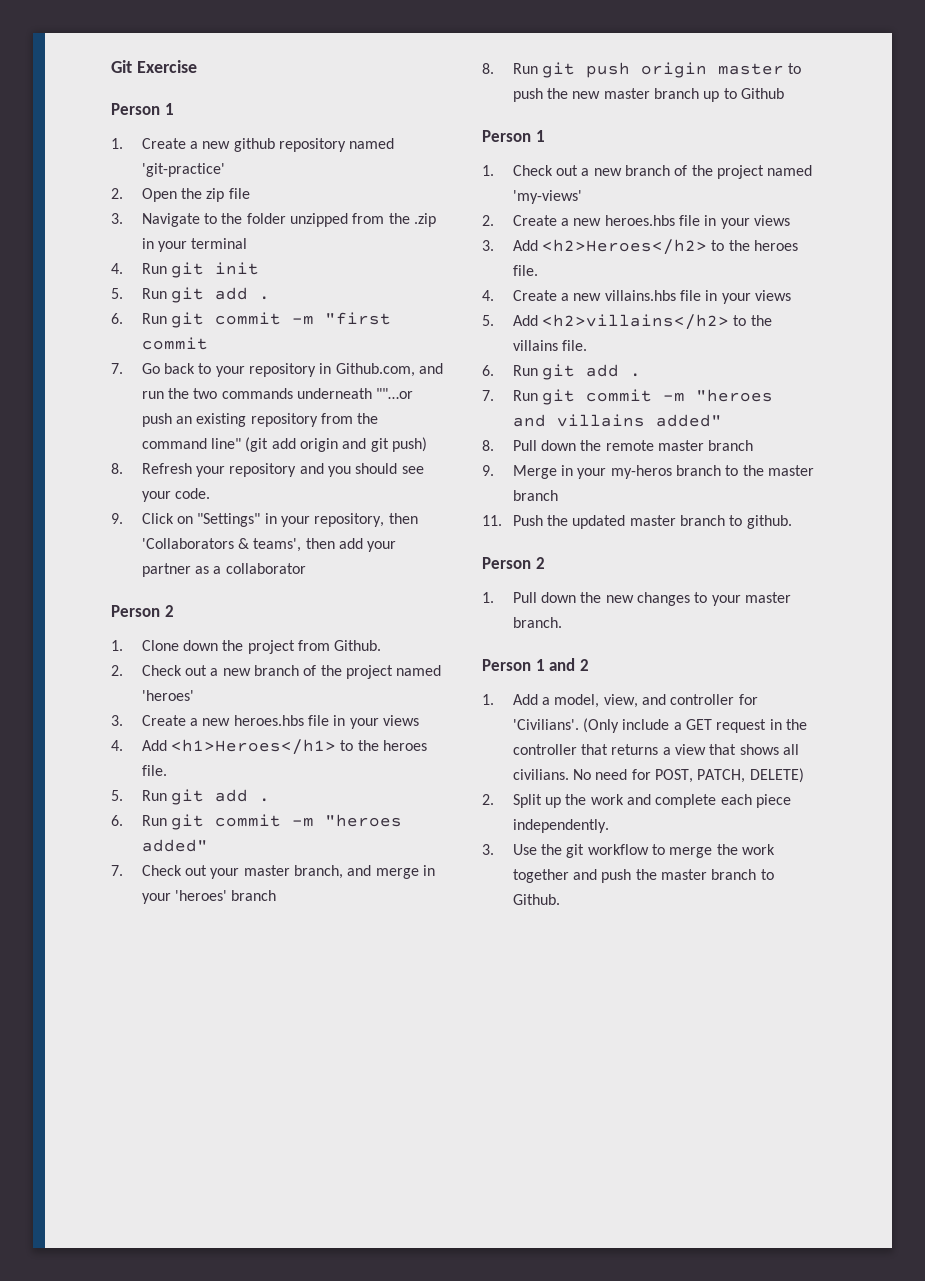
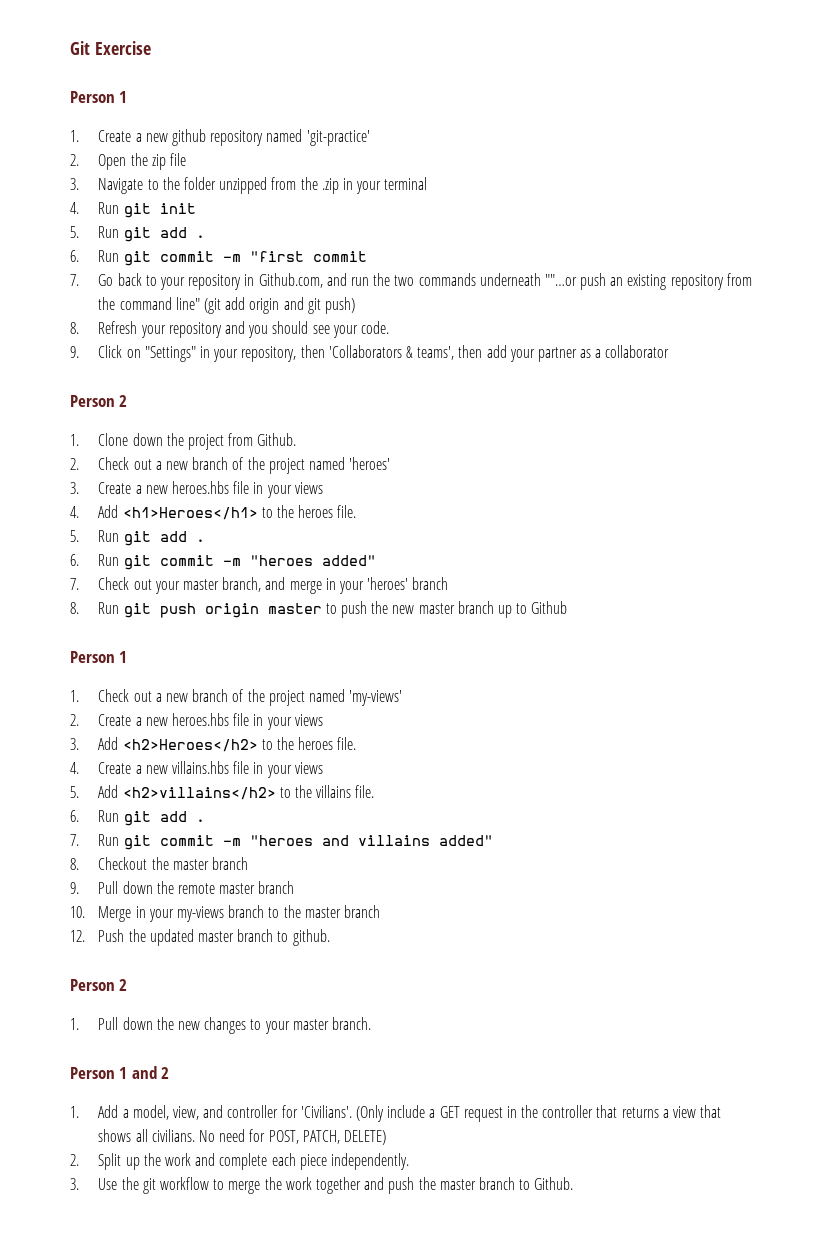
(494, 445) none -> [98,857,249,870] [70,882,79,894] Checkout the master branch // 9.
[482,465,494,476] 9. -> [70,906,85,918] 10.
[610,465,672,479] my-heros -> [177,906,225,922] my-views
[482,515,502,526] 11. -> [70,930,85,942] 12.

